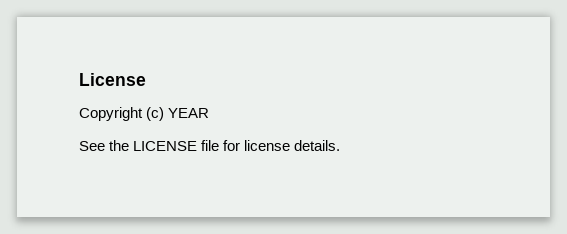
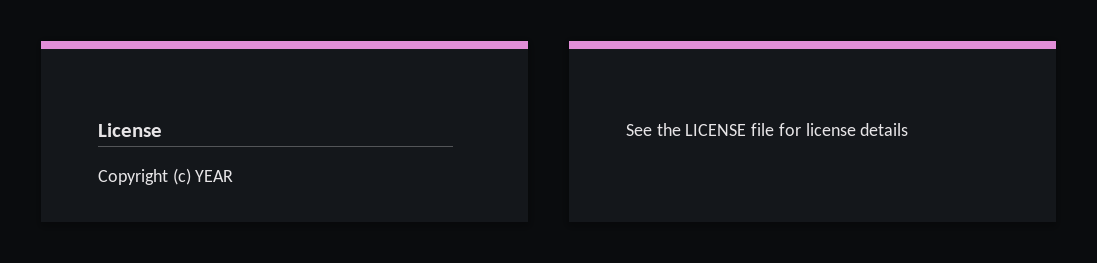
[294,140,341,151] details. -> [860,123,909,136] details

